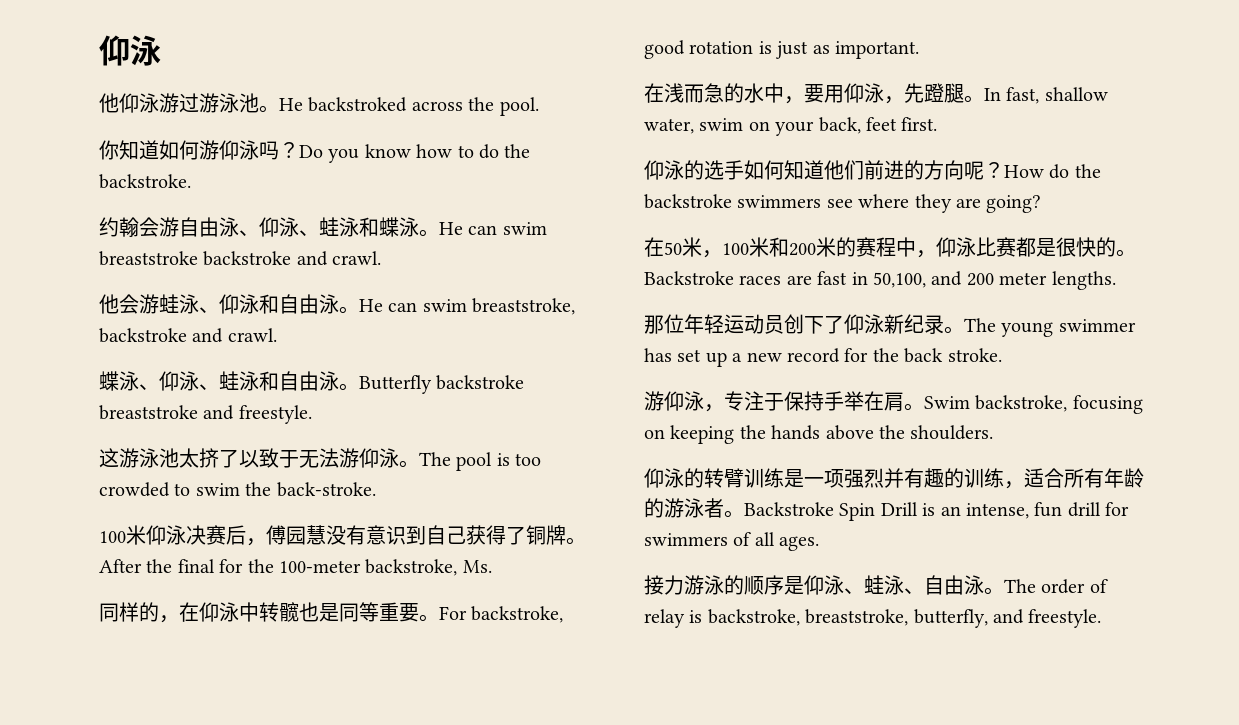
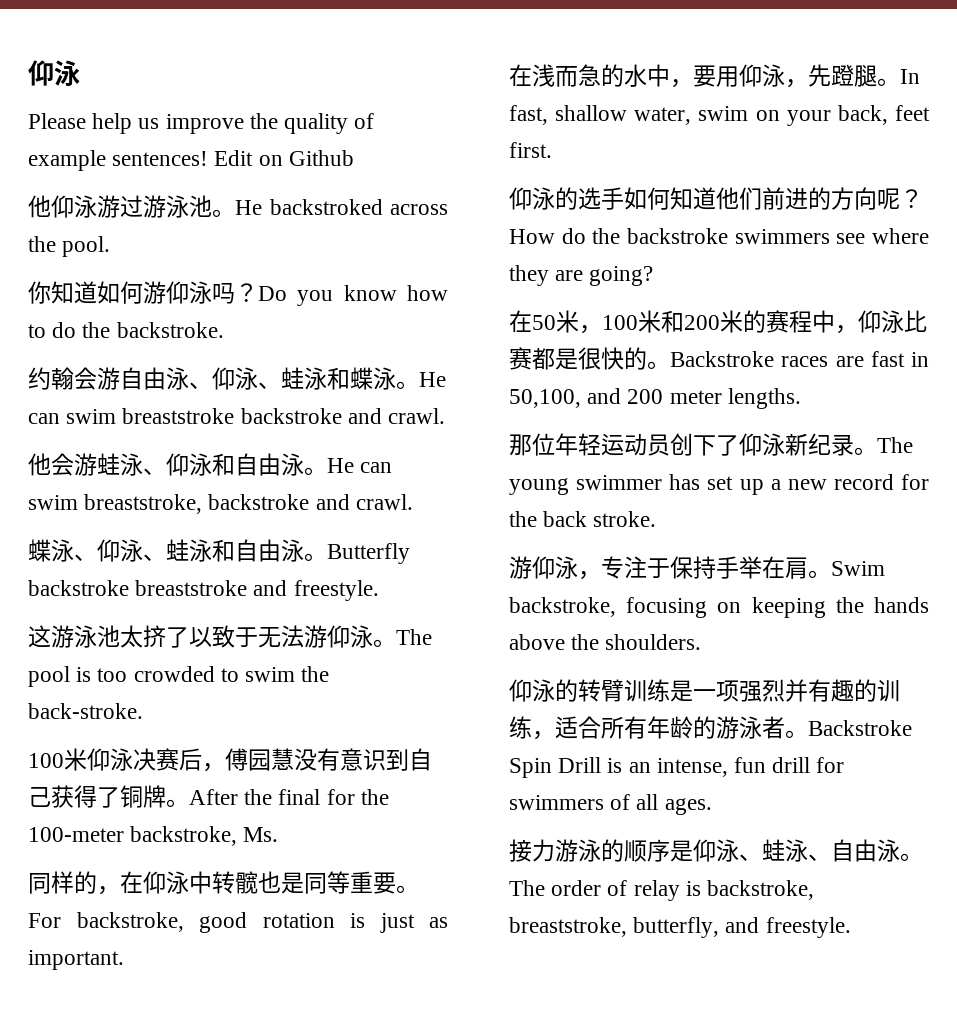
[99,35,161,66] 仰泳 -> [28,60,80,86] [28,113,375,134] [28,150,354,171] 仰泳 // Please help us improve the quality of example sentences! Edit on Github

